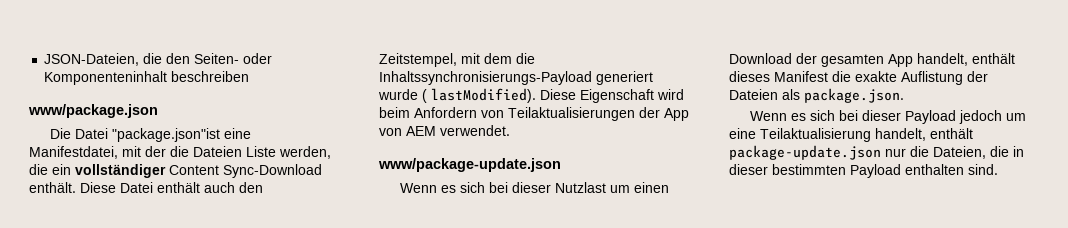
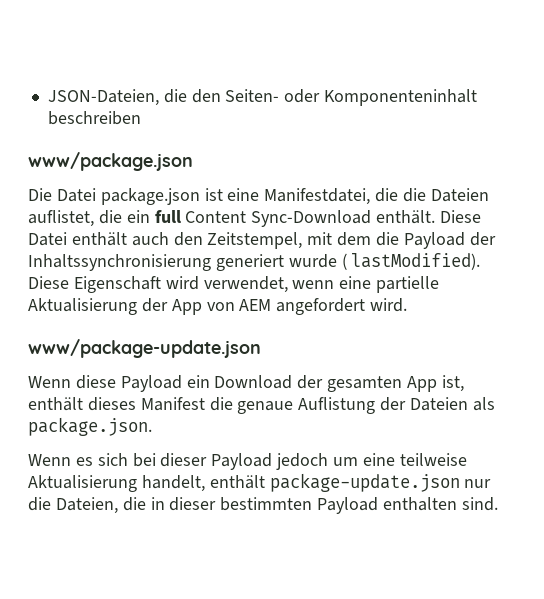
[111,128,251,142] [29,146,331,159] "package.json"ist eine Manifestdatei, mit der die Dateien Liste werden, -> [100,188,489,205] [28,210,94,227] package.json ist eine Manifestdatei, die die Dateien auflistet,
[75,164,166,178] vollständiger -> [154,210,181,223] full
[379,71,592,85] Inhaltssynchronisierungs-Payload -> [403,232,496,249] [28,254,211,271] Payload der Inhaltssynchronisierung
[379,107,635,121] beim Anfordern von Teilaktualisierungen -> [203,276,440,293] [28,298,137,315] verwendet, wenn eine partielle Aktualisierung
[440,125,510,136] verwendet. -> [276,298,408,315] angefordert wird.
[440,182,669,193] es sich bei dieser Nutzlast um einen -> [75,375,210,392] diese Payload ein
[917,53,968,66] handelt, -> [441,375,464,392] ist,
[855,71,897,82] exakte -> [237,401,294,414] genaue
[760,128,871,142] Teilaktualisierung -> [399,453,467,466] [28,475,137,492] teilweise Aktualisierung

